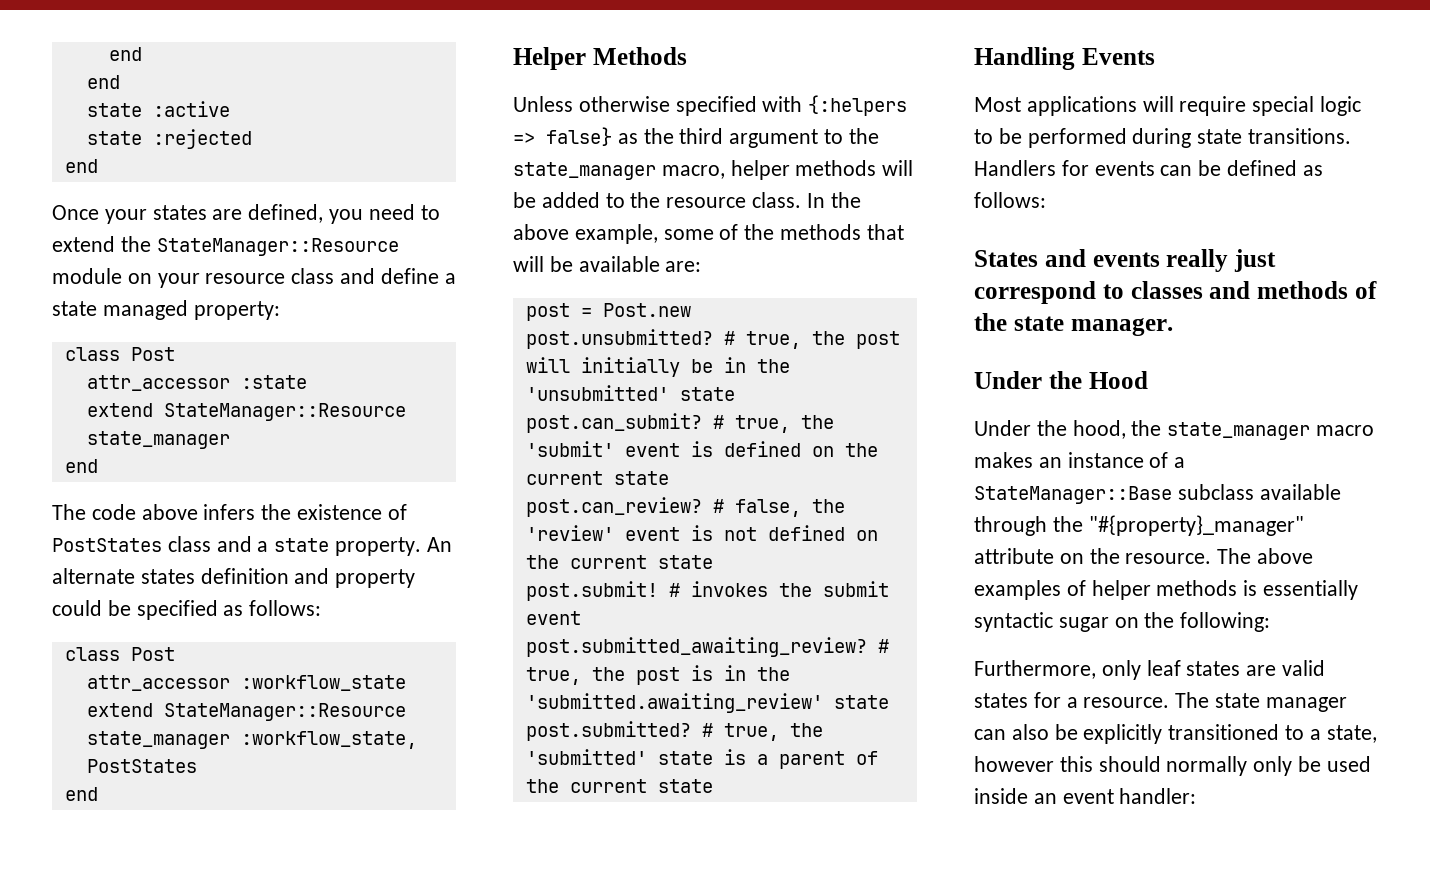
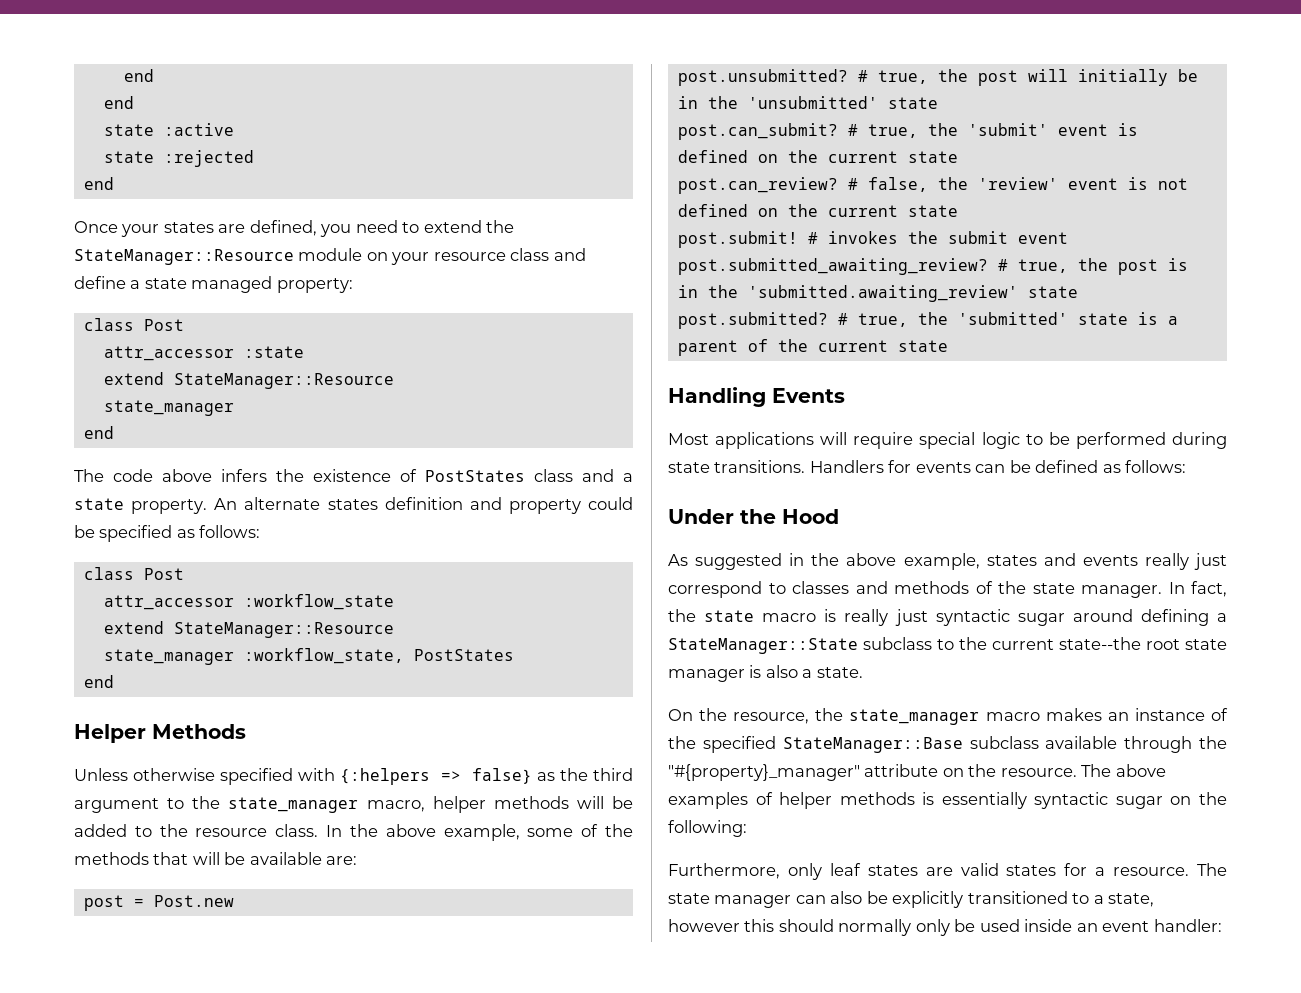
[974,250,1038,267] States -> [668,509,839,524] [668,553,1037,570] Under the Hood // As suggested in the above example, states
[974,371,1148,389] [974,420,1126,439] // Under the Hood // Under the hood, -> [1168,581,1227,597] [668,609,1227,626] [668,637,1227,654] [668,665,863,682] [668,708,810,724] In fact, the state macro is really just syntactic sugar around defining a StateManager::State subclass to the current state--the root state manager is also a state. // On the resource,
[1174,457,1186,468] a -> [668,736,776,753] the specified

